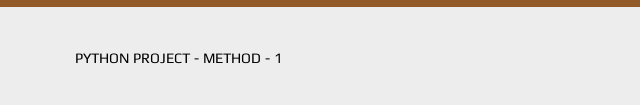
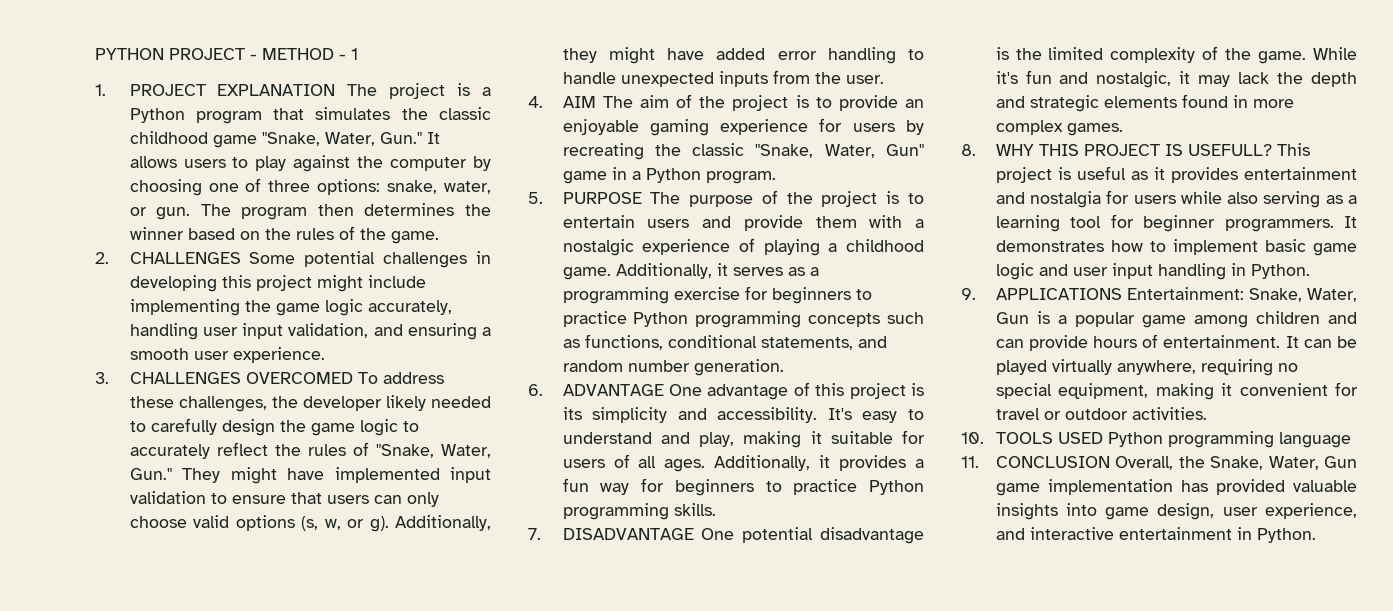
(282, 58) none -> [95,83,491,99] [129,107,491,124] [129,131,440,148] [129,155,491,172] [129,178,491,196] [129,203,491,220] [129,226,439,244] [95,251,491,268] [129,275,426,292] [129,299,452,316] [129,323,491,340] [129,347,325,363] [95,372,444,384] [129,395,491,412] [129,418,419,436] [129,442,491,459] [129,467,491,484] [129,491,439,507] [129,515,491,532] [562,47,924,64] [562,70,884,87] [528,94,924,111] [562,118,924,136] [562,143,924,160] [562,167,776,184] [528,190,924,207] [562,215,924,231] [562,238,924,256] [562,263,819,280] [562,286,872,304] [562,311,924,328] [562,334,887,350] [562,359,784,376] [528,382,925,400] [562,407,924,423] [562,430,925,448] [562,454,924,472] [562,478,924,496] [562,503,716,520] [528,527,924,544] [995,46,1357,64] [995,70,1357,88] [995,94,1294,112] [995,120,1123,136] [961,143,1310,156] [995,166,1357,183] [995,190,1357,208] [995,214,1357,232] [995,239,1357,256] [995,263,1310,280] [961,287,1357,302] [995,311,1357,328] [995,334,1357,351] [995,359,1298,376] [995,382,1358,400] [995,407,1207,420] [961,431,1351,448] [961,456,1357,470] [995,479,1357,496] [995,503,1357,520] [995,527,1316,543] // 1. PROJECT EXPLANATION The project is a Python program that simulates the classic childhood game "Snake, Water, Gun." It allows users to play against the computer by choosing one of three options: snake, water, or gun. The program then determines the winner based on the rules of the game. // 2. CHALLENGES Some potential challenges in developing this project might include implementing the game logic accurately, handling user input validation, and ensuring a smooth user experience. // 3. CHALLENGES OVERCOMED To address these challenges, the developer likely needed to carefully design the game logic to accurately reflect the rules of "Snake, Water, Gun." They might have implemented input validation to ensure that users can only choose valid options (s, w, or g). Additionally, they might have added error handling to handle unexpected inputs from the user. // 4. AIM The aim of the project is to provide an enjoyable gaming experience for users by recreating the classic "Snake, Water, Gun" game in a Python program. // 5. PURPOSE The purpose of the project is to entertain users and provide them with a nostalgic experience of playing a childhood game. Additionally, it serves as a programming exercise for beginners to practice Python programming concepts such as functions, conditional statements, and random number generation. // 6. ADVANTAGE One advantage of this project is its simplicity and accessibility. It's easy to understand and play, making it suitable for users of all ages. Additionally, it provides a fun way for beginners to practice Python programming skills. // 7. DISADVANTAGE One potential disadvantage is the limited complexity of the game. While it's fun and nostalgic, it may lack the depth and strategic elements found in more complex games. // 8. WHY THIS PROJECT IS USEFULL? This project is useful as it provides entertainment and nostalgia for users while also serving as a learning tool for beginner programmers. It demonstrates how to implement basic game logic and user input handling in Python. // 9. APPLICATIONS Entertainment: Snake, Water, Gun is a popular game among children and can provide hours of entertainment. It can be played virtually anywhere, requiring no special equipment, making it convenient for travel or outdoor activities. // 10. TOOLS USED Python programming language // 11. CONCLUSION Overall, the Snake, Water, Gun game implementation has provided valuable insights into game design, user experience, and interactive entertainment in Python.

